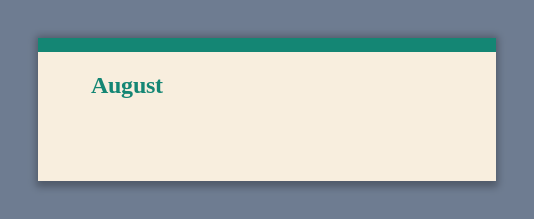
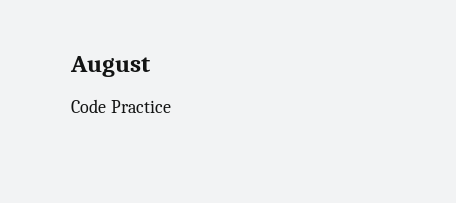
(163, 88) none -> [71,99,171,113] // Code Practice

